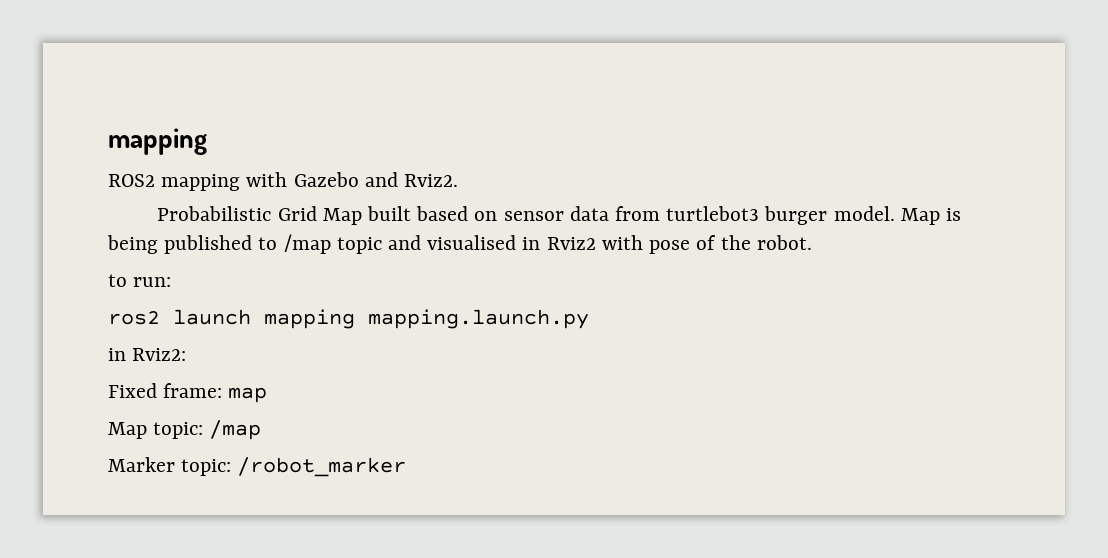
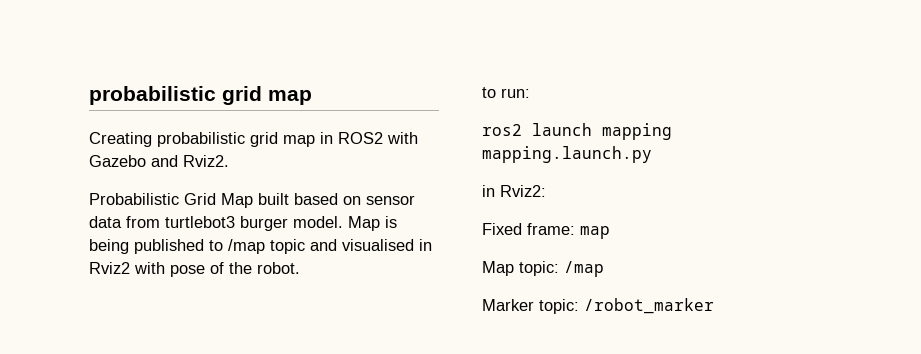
[108,128,207,155] [108,174,241,191] mapping // ROS2 mapping -> [89,86,312,105] [89,132,383,147] probabilistic grid map // Creating probabilistic grid map in ROS2

